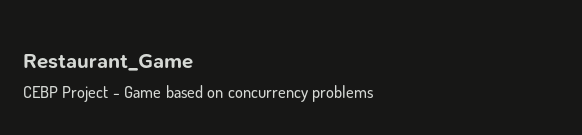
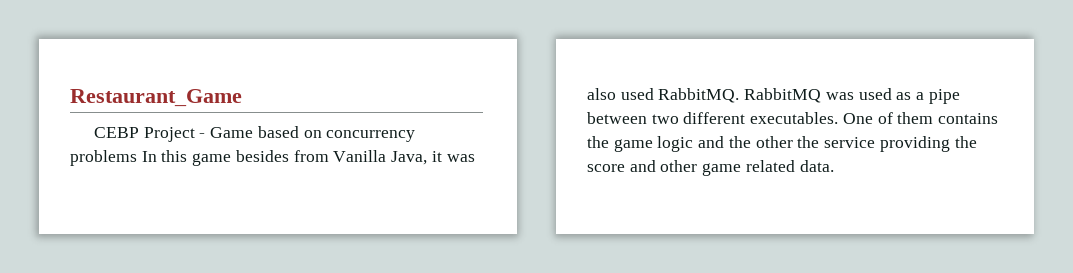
(374, 93) none -> [141,150,475,166] [587,88,960,104] [587,112,999,124] [587,136,977,152] [587,160,834,176] In this game besides from Vanilla Java, it was also used RabbitMQ. RabbitMQ was used as a pipe between two different executables. One of them contains the game logic and the other the service providing the score and other game related data.

